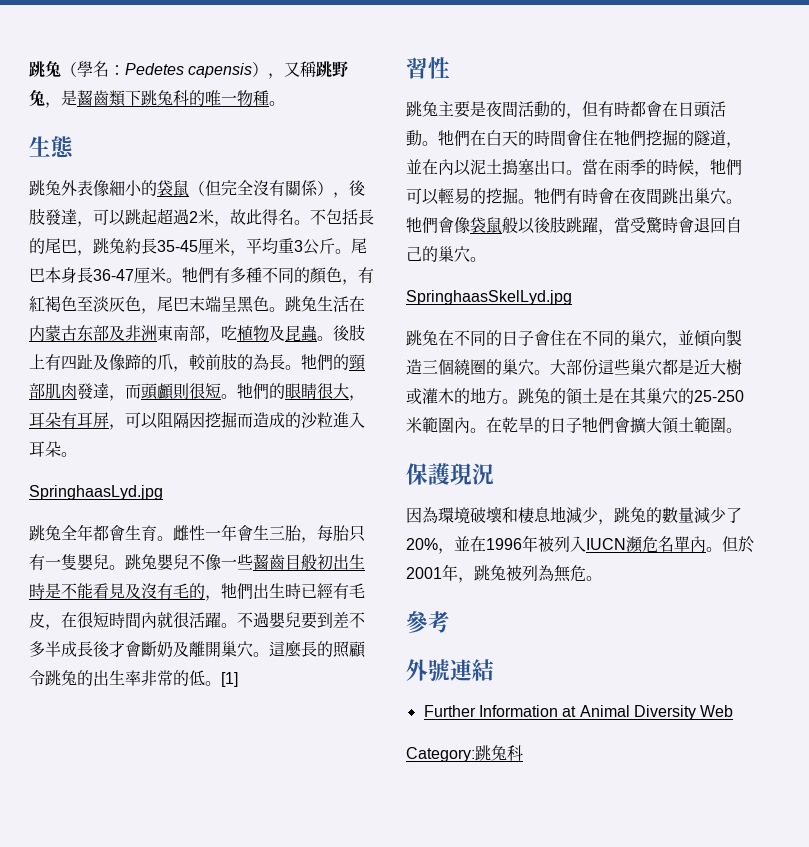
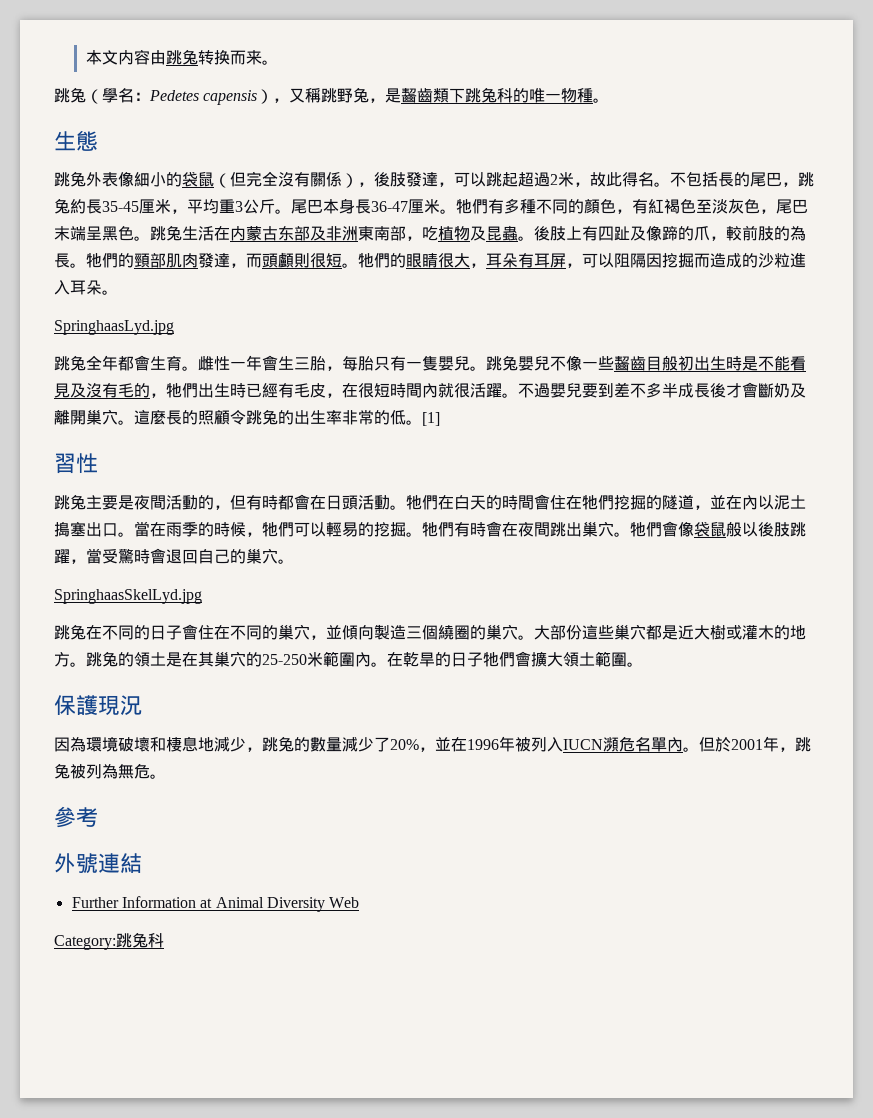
(29, 69) none -> [85,49,278,65] 本文内容由跳兔转换而来。 //

